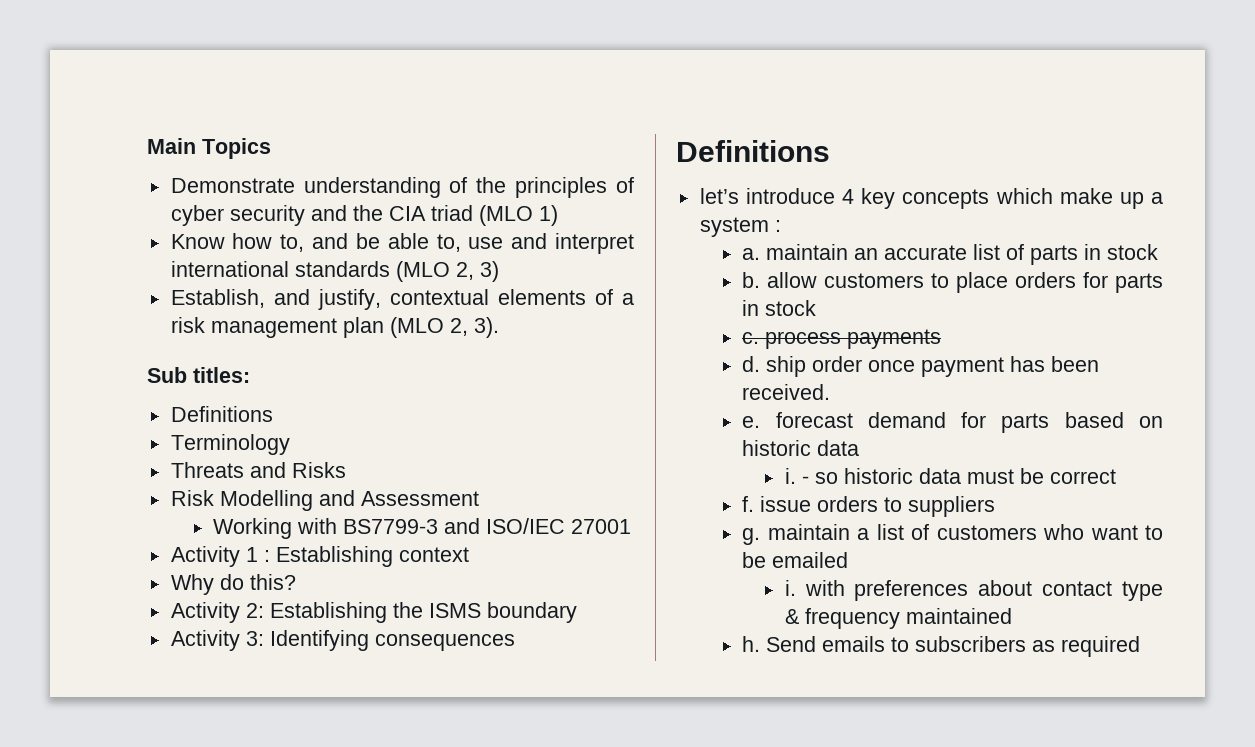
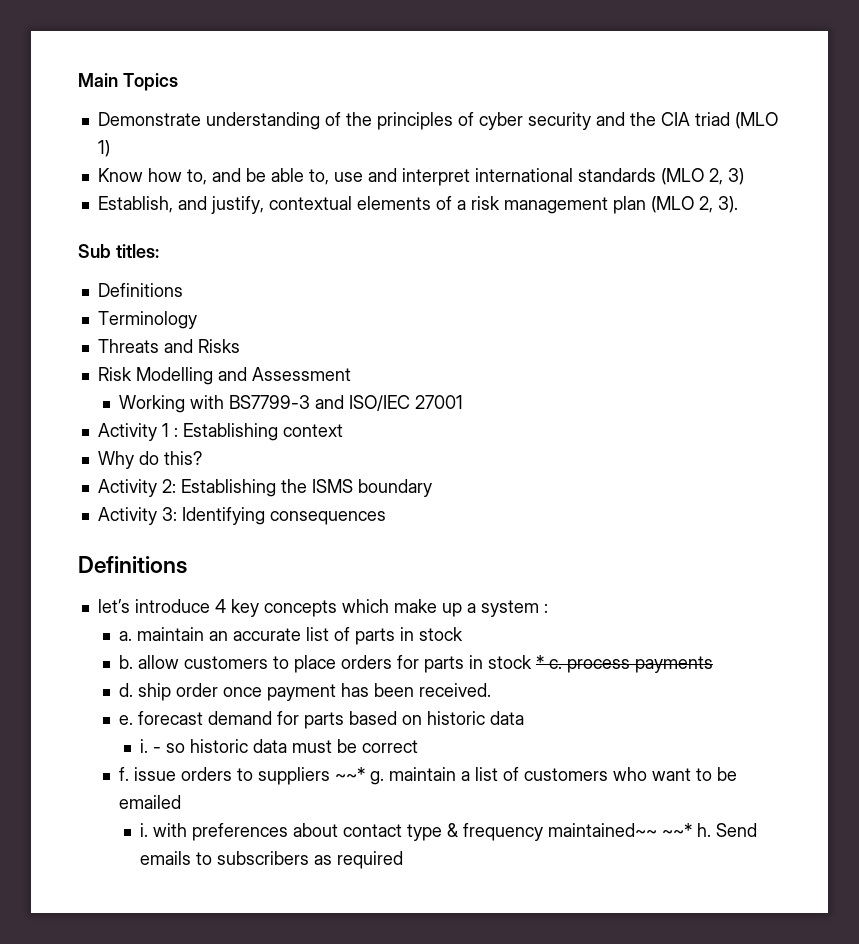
(817, 308) // -> [535,655,544,669] *
(996, 506) // -> [334,767,365,781] ~~*
[905,608,1012,624] maintained // -> [547,823,692,837] maintained~~ ~~*

